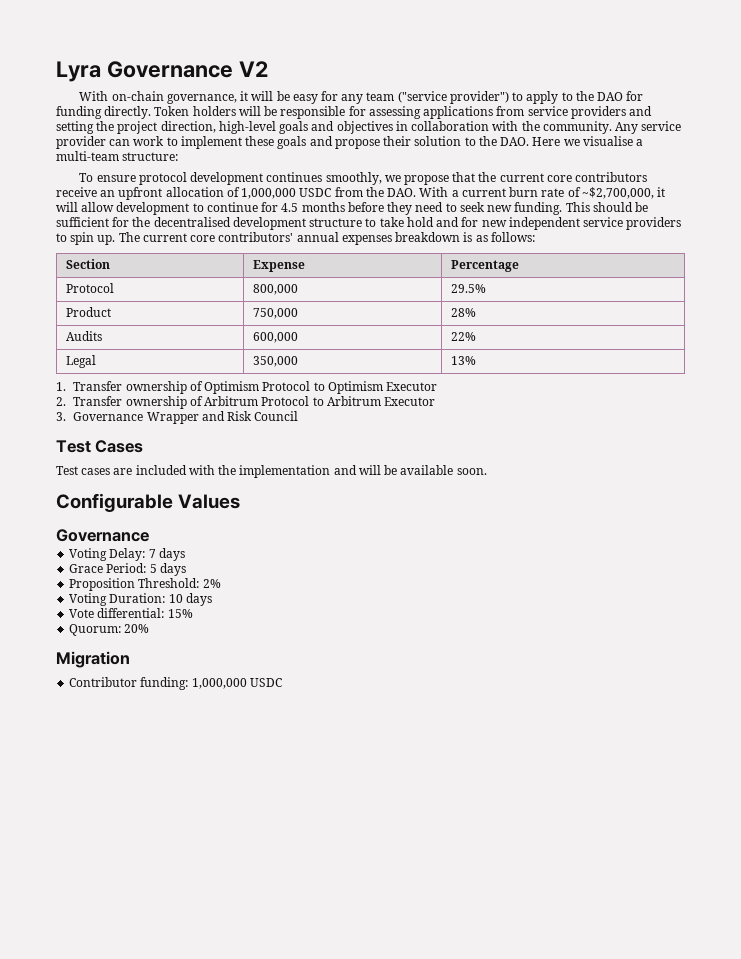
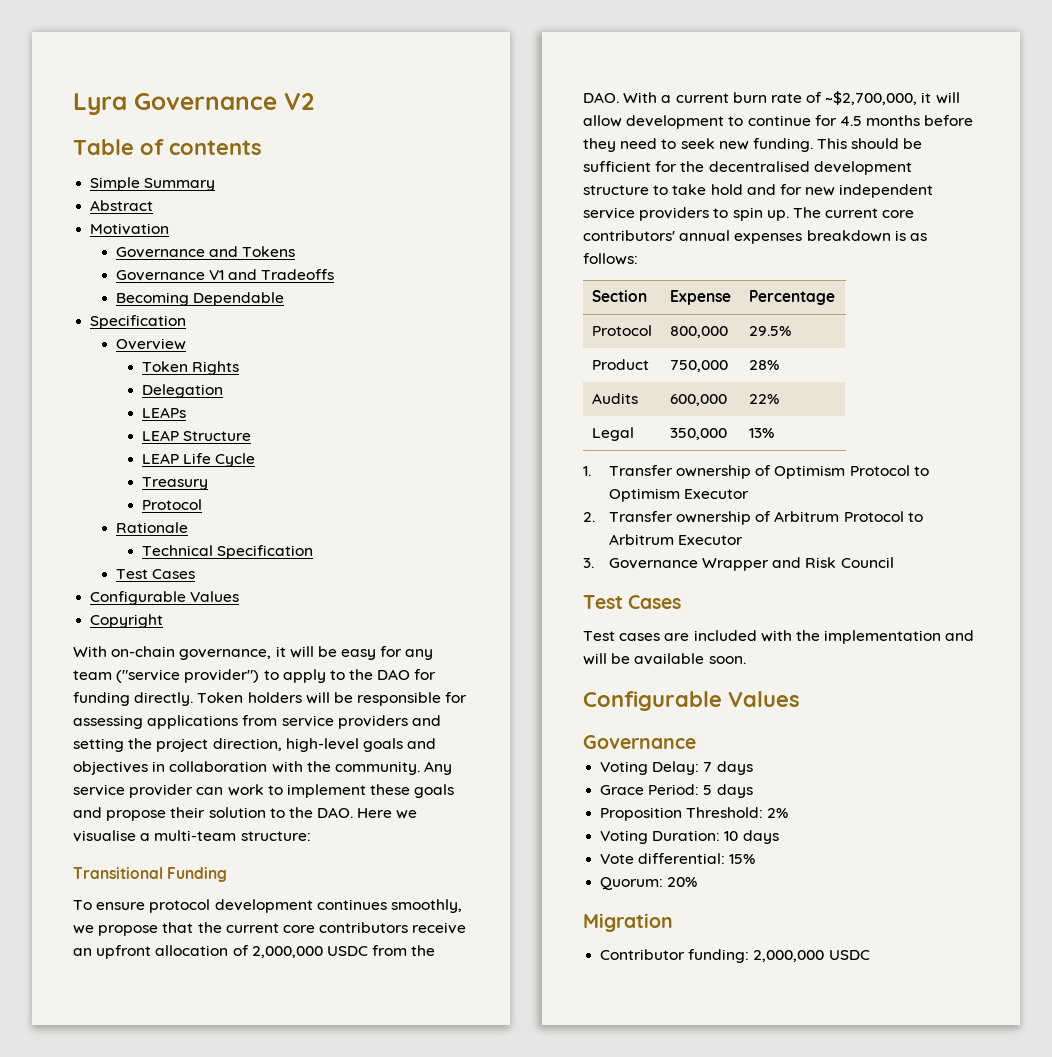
(268, 69) none -> [73,139,262,155] [90,177,216,191] [90,200,154,211] [90,223,170,235] [115,246,296,258] [115,269,335,281] [115,292,284,306] [90,315,187,329] [115,338,186,350] [141,361,239,375] [141,384,223,398] [141,407,186,418] [141,430,251,441] [141,453,255,467] [141,477,208,490] [141,499,202,510] [115,522,188,533] [141,545,313,559] [115,569,195,579] [90,591,240,605] [90,614,164,628] // Table of contents // Simple Summary // Abstract // Motivation // Governance and Tokens // Governance V1 and Tradeoffs // Becoming Dependable // Specification // Overview // Token Rights // Delegation // LEAPs // LEAP Structure // LEAP Life Cycle // Treasury // Protocol // Rationale // Technical Specification // Test Cases // Configurable Values // Copyright
(179, 156) none -> [73,867,228,882] // Transitional Funding
[241,188,297,199] 1,000,000 -> [251,946,323,958] 2,000,000
[191,678,247,689] 1,000,000 -> [753,950,825,962] 2,000,000

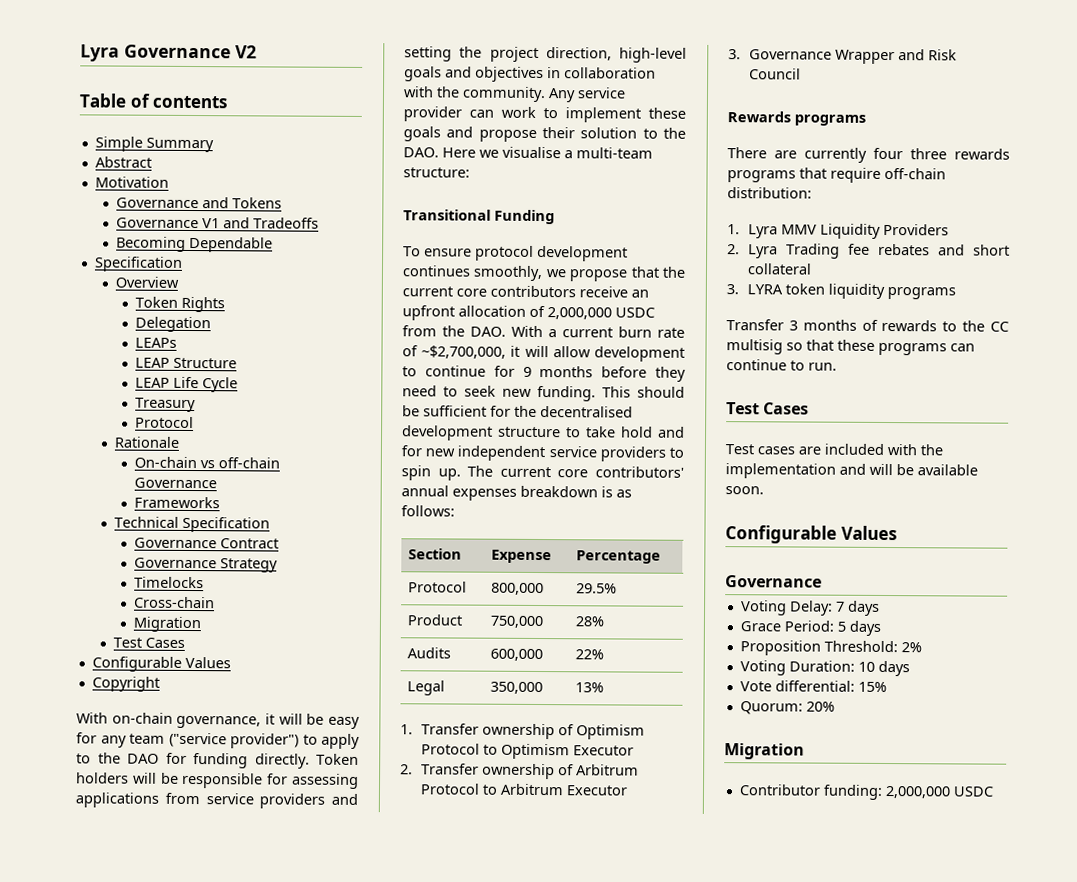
[141,545,313,559] Technical Specification -> [134,456,281,469] [134,477,218,489] [134,496,221,509] [113,516,270,533] [134,537,280,549] [134,557,279,573] [134,576,205,589] [134,596,216,609] [133,616,202,633] On-chain vs off-chain Governance // Frameworks // Technical Specification // Governance Contract // Governance Strategy // Timelocks // Cross-chain // Migration
[839,116,862,126] 4.5 -> [522,366,532,377] 9
(894, 562) none -> [727,111,866,126] [727,147,1010,163] [727,167,946,183] [727,187,812,199] [727,223,949,239] [727,243,1010,259] [746,263,812,275] [726,283,956,300] [726,319,1009,332] [726,339,975,356] [726,359,837,371] // Rewards programs // There are currently four three rewards programs that require off-chain distribution: // 1. Lyra MMV Liquidity Providers // 2. Lyra Trading fee rebates and short collateral // 3. LYRA token liquidity programs // Transfer 3 months of rewards to the CC multisig so that these programs can continue to run.

